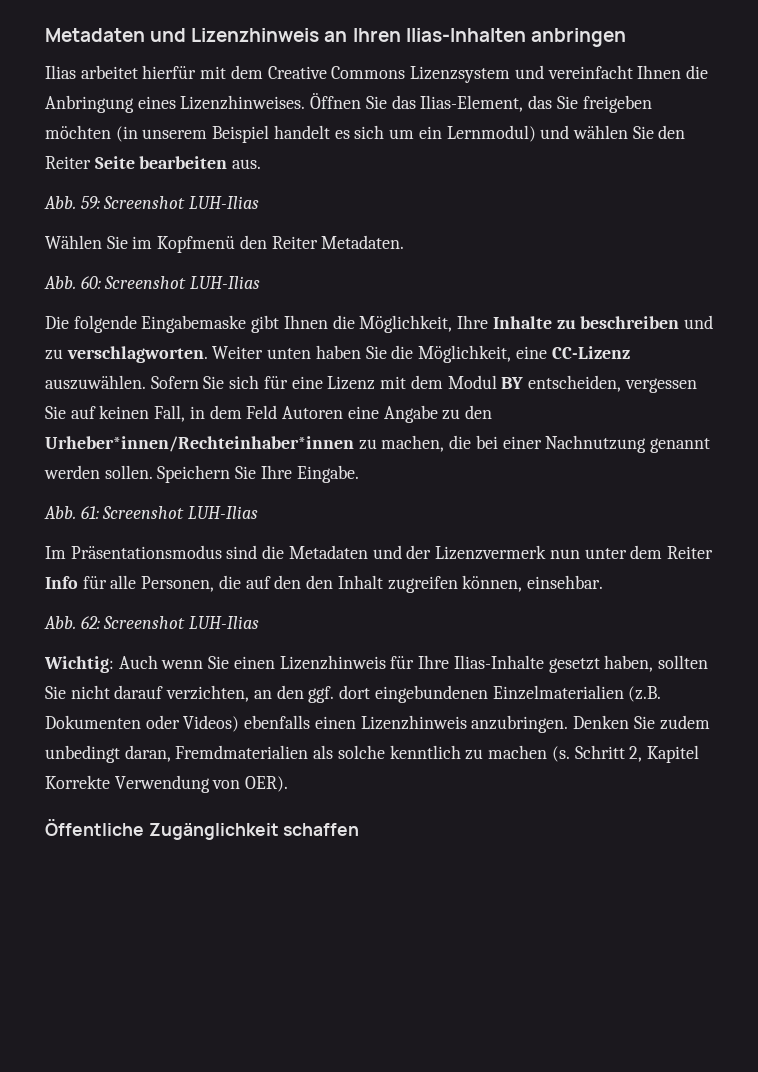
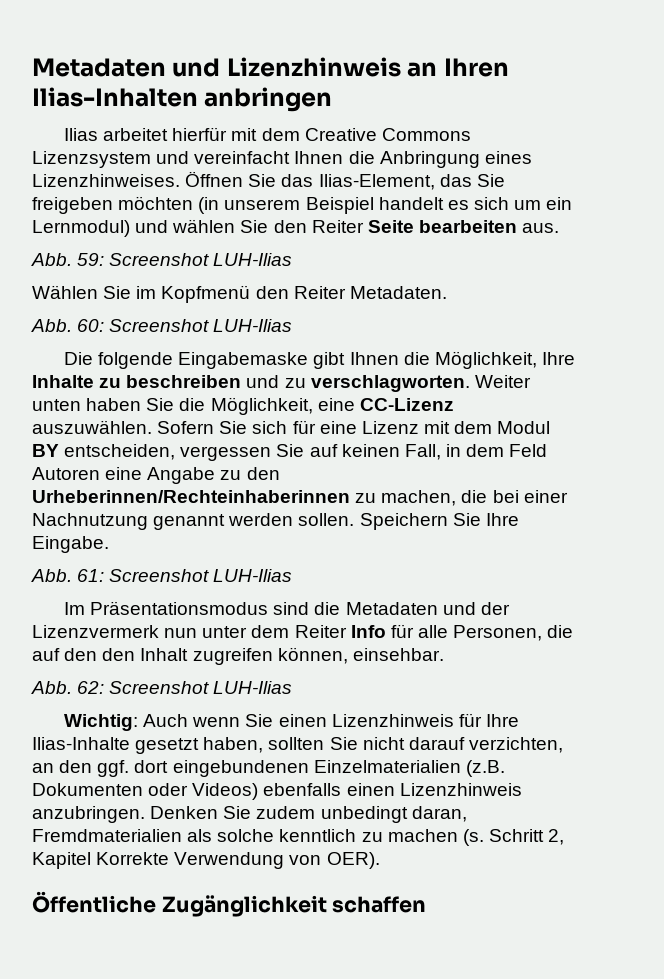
[45,436,354,452] Urheber*innen/Rechteinhaber*innen -> [32,490,350,503] Urheberinnen/Rechteinhaberinnen

